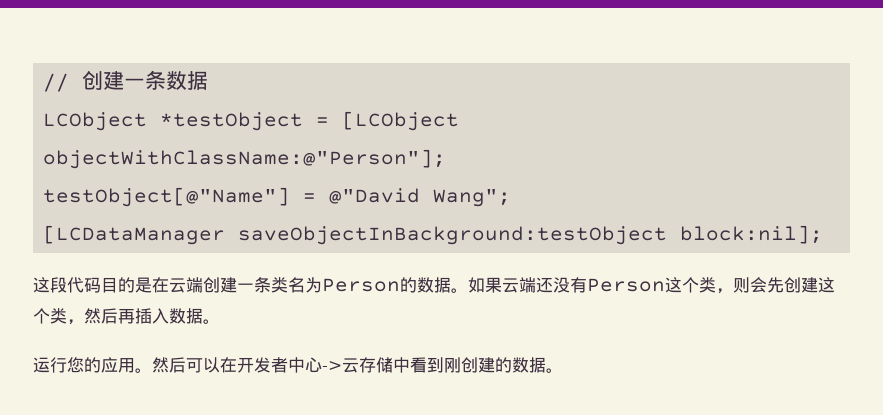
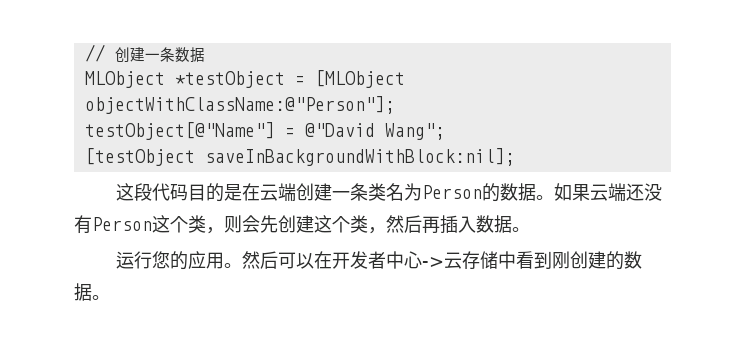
[43,112,148,131] LCObject -> [84,71,165,88] MLObject
[342,111,460,131] [LCObject -> [314,70,405,88] [MLObject
[43,225,824,245] [LCDataManager saveObjectInBackground:testObject block:nil]; -> [84,148,515,166] [testObject saveInBackgroundWithBlock:nil];

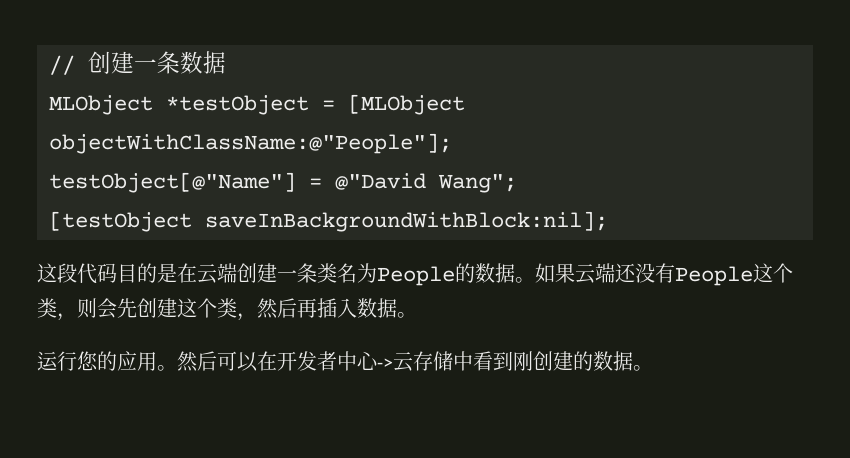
[84,96,395,114] objectWithClassName:@"Person"]; -> [49,133,452,154] objectWithClassName:@"People"];
[421,185,482,199] Person -> [377,266,455,286] People
[92,217,152,231] Person -> [675,266,753,286] People

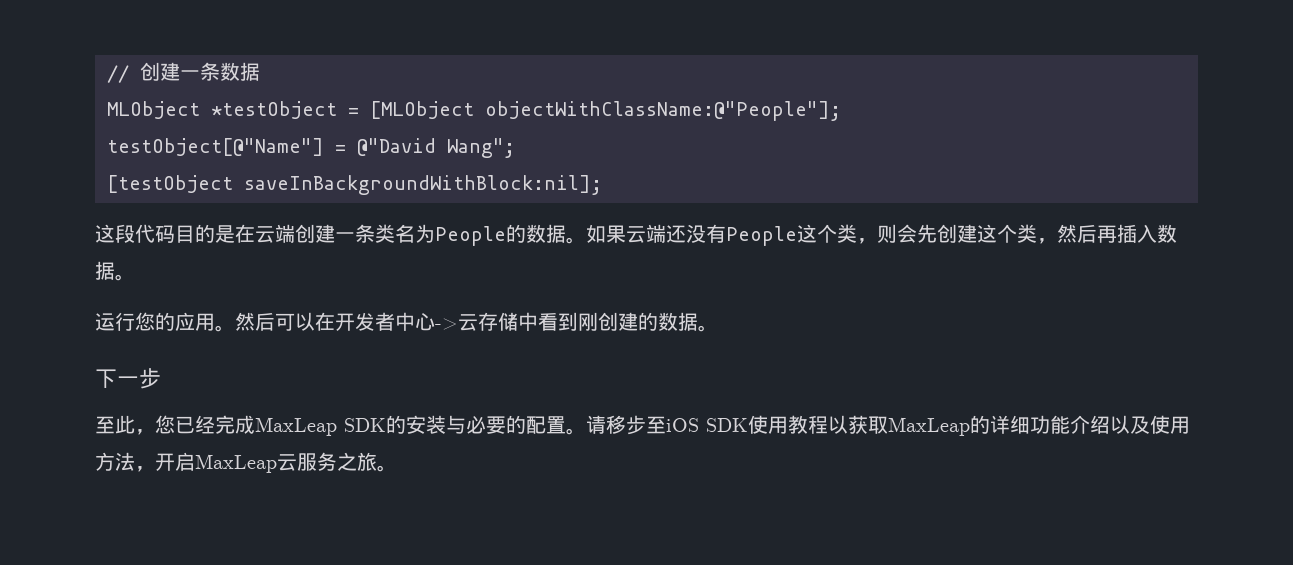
(653, 368) none -> [95,368,161,389] [95,415,1190,436] [95,452,397,473] // 下一步 // 至此，您已经完成MaxLeap SDK的安装与必要的配置。请移步至iOS SDK使用教程以获取MaxLeap的详细功能介绍以及使用方法，开启MaxLeap云服务之旅。

